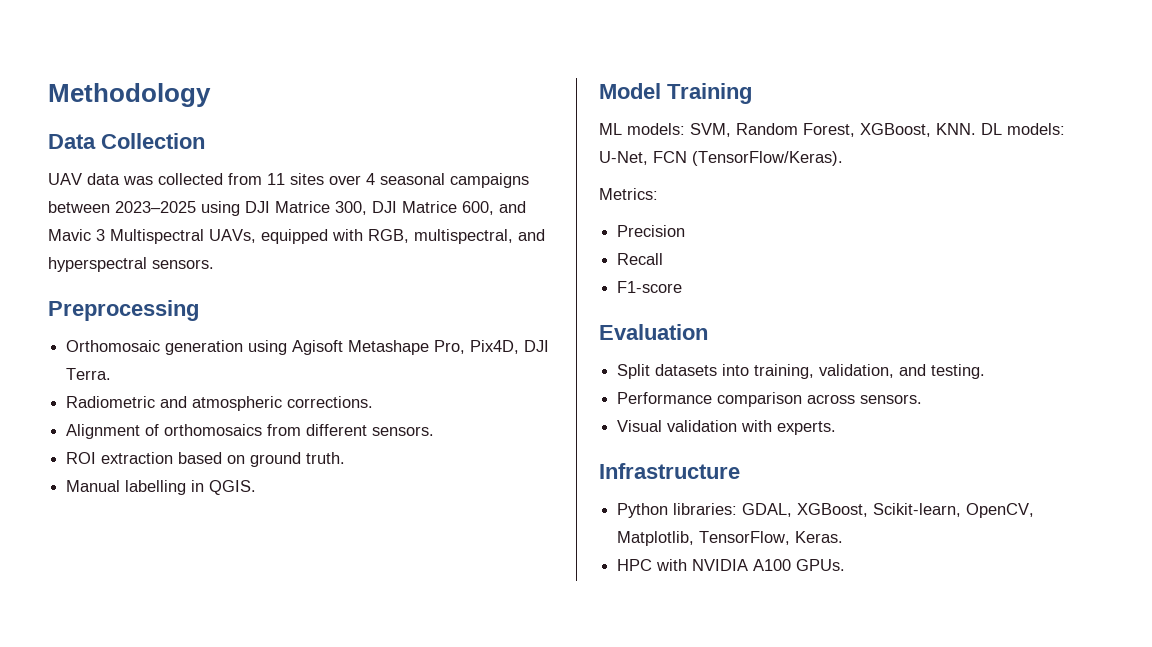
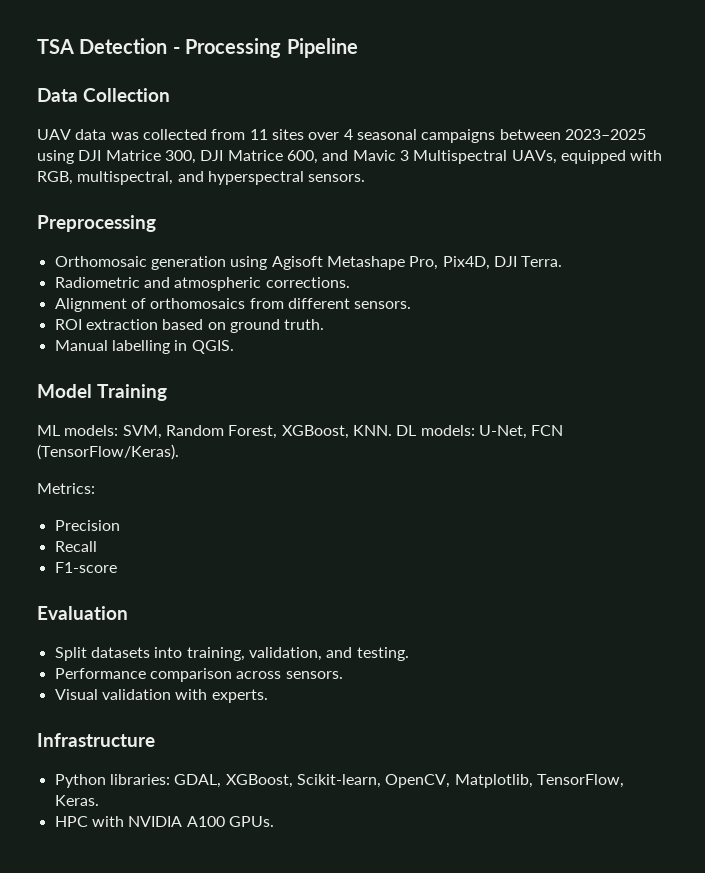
[48,83,211,107] Methodology -> [37,38,358,58] TSA Detection - Processing Pipeline

